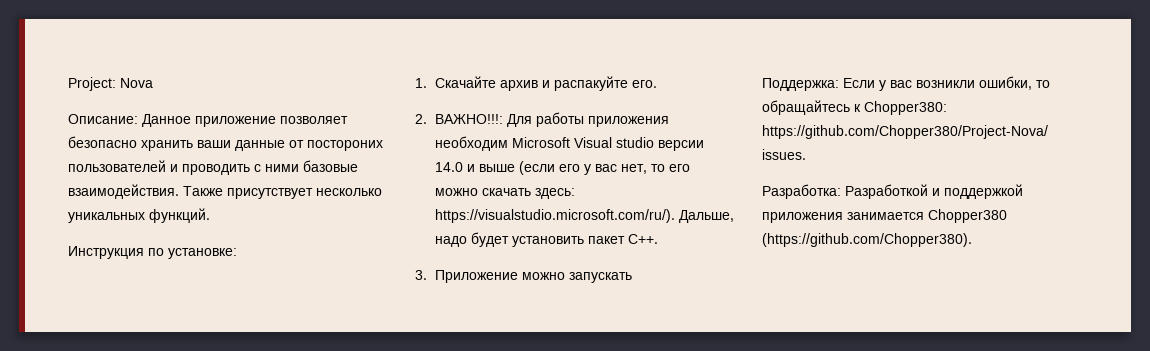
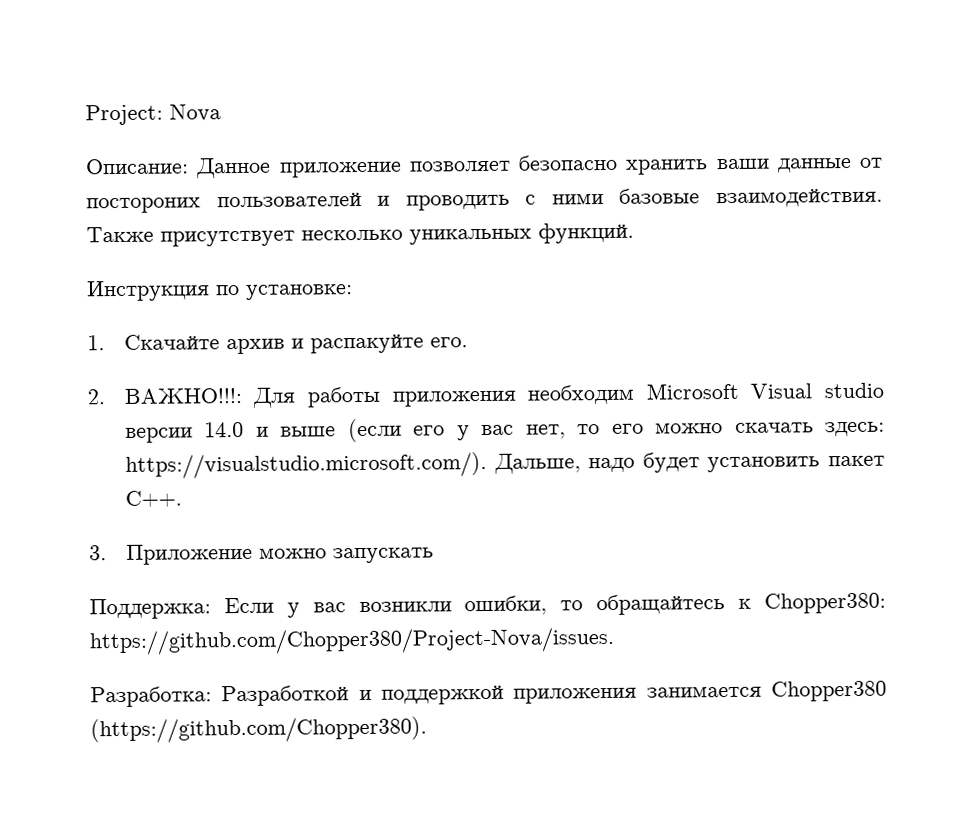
[435,209,676,223] https://visualstudio.microsoft.com/ru/). -> [124,451,487,479] https://visualstudio.microsoft.com/).

